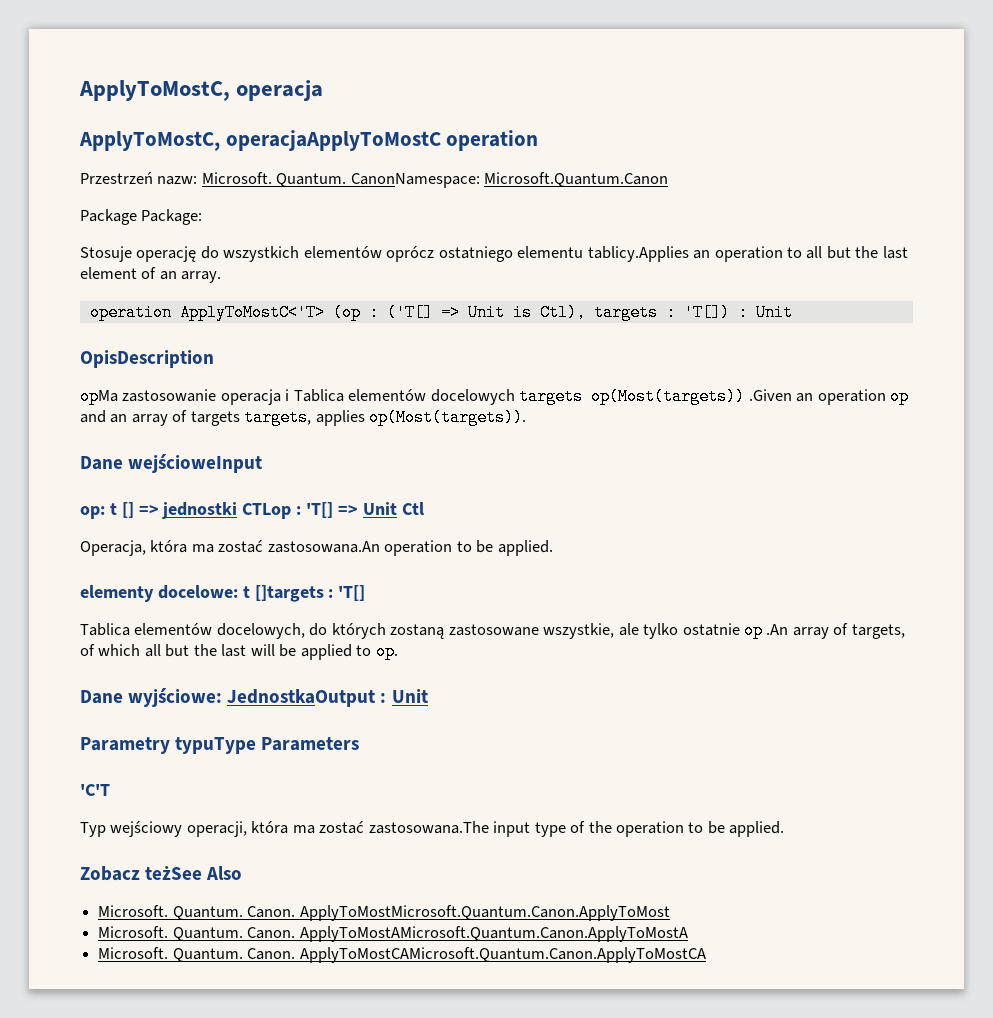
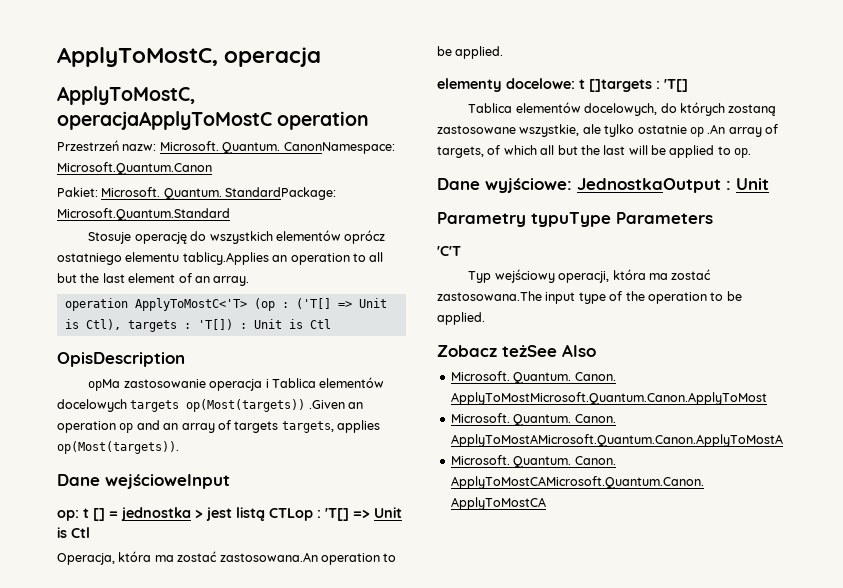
[80,209,203,225] Package Package: -> [57,187,337,200] [57,208,230,221] Pakiet: Microsoft. Quantum. StandardPackage: Microsoft.Quantum.Standard
(793, 312) none -> [288,319,331,329] is Ctl
[138,502,238,519] => jednostki -> [109,507,265,521] = jednostka > jest listą
(397, 508) none -> [57,527,67,538] is

